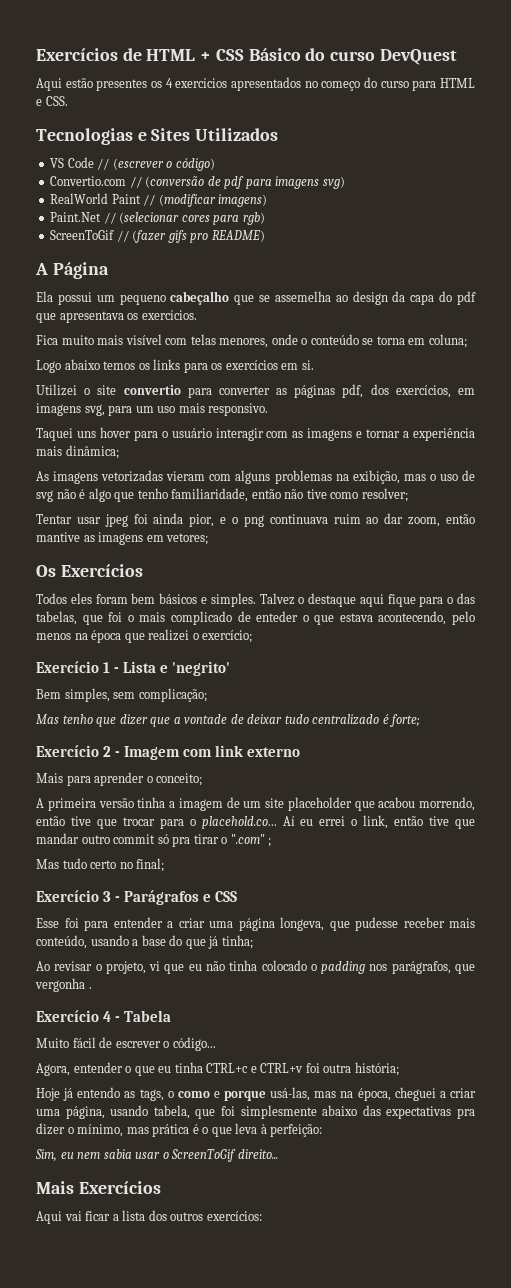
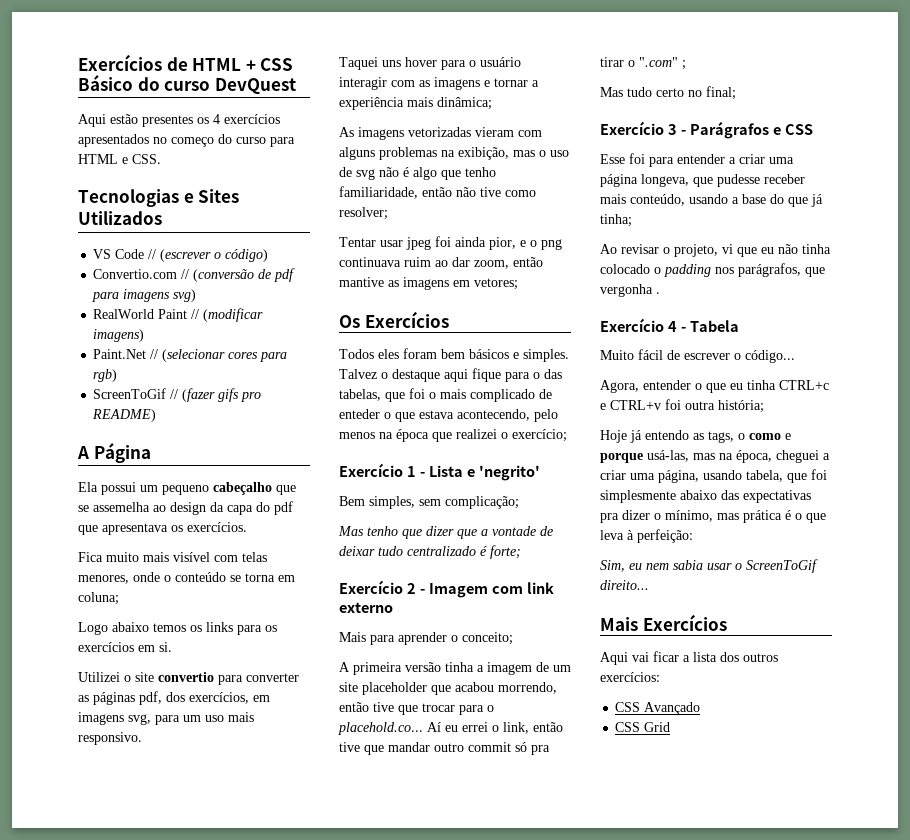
(262, 1216) none -> [615,702,701,715] [615,722,671,732] // CSS Avançado // CSS Grid

